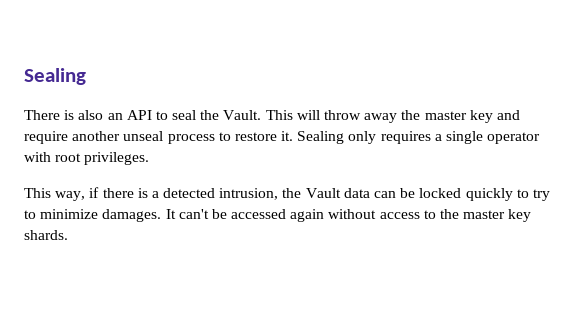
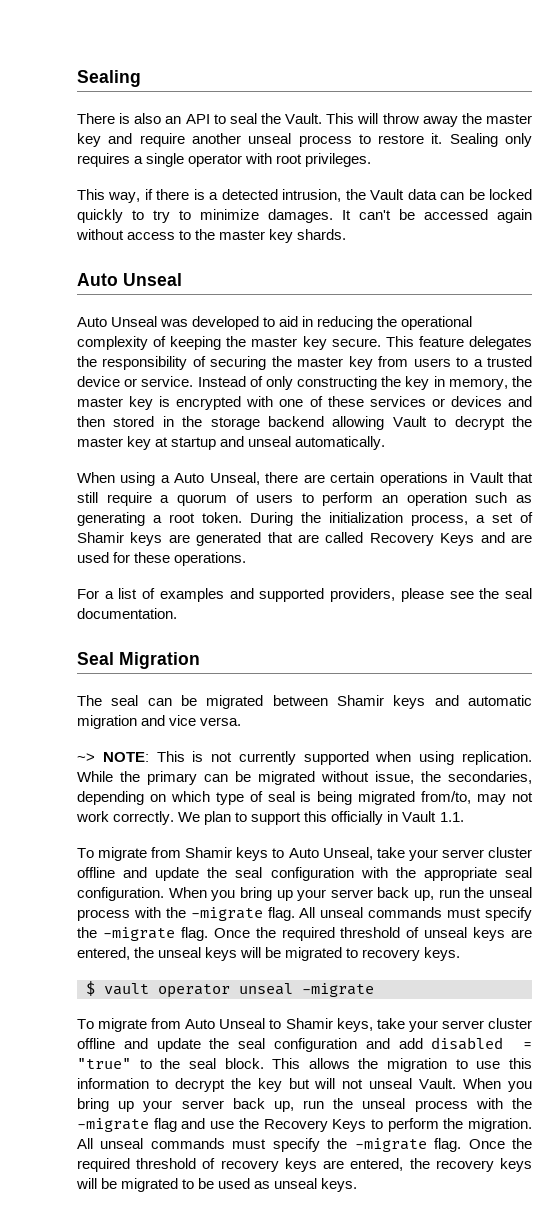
(68, 235) none -> [77,273,182,286] [77,316,473,330] [77,336,532,350] [77,356,532,370] [77,376,532,390] [77,396,532,410] [77,416,532,430] [77,436,386,450] [77,472,533,486] [77,492,532,506] [77,512,533,526] [77,532,532,546] [77,552,247,566] [77,588,532,602] [77,608,177,619] [77,652,200,669] [77,695,532,709] [77,715,242,729] [77,751,532,765] [77,771,532,785] [77,791,534,805] [76,811,464,825] [77,847,533,861] [77,867,532,881] [77,887,532,901] [77,907,532,921] [77,927,532,941] [77,947,461,961] [86,981,374,998] [77,1018,533,1032] [77,1037,532,1052] [77,1058,532,1072] [77,1078,533,1092] [77,1098,532,1112] [77,1118,532,1132] [77,1138,533,1152] [77,1158,532,1172] [76,1178,358,1192] // Auto Unseal // Auto Unseal was developed to aid in reducing the operational complexity of keeping the master key secure. This feature delegates the responsibility of securing the master key from users to a trusted device or service. Instead of only constructing the key in memory, the master key is encrypted with one of these services or devices and then stored in the storage backend allowing Vault to decrypt the master key at startup and unseal automatically. // When using a Auto Unseal, there are certain operations in Vault that still require a quorum of users to perform an operation such as generating a root token. During the initialization process, a set of Shamir keys are generated that are called Recovery Keys and are used for these operations. // For a list of examples and supported providers, please see the seal documentation. // Seal Migration // The seal can be migrated between Shamir keys and automatic migration and vice versa. // ~> NOTE: This is not currently supported when using replication. While the primary can be migrated without issue, the secondaries, depending on which type of seal is being migrated from/to, may not work correctly. We plan to support this officially in Vault 1.1. // To migrate from Shamir keys to Auto Unseal, take your server cluster offline and update the seal configuration with the appropriate seal configuration. When you bring up your server back up, run the unseal process with the -migrate flag. All unseal commands must specify the -migrate flag. Once the required threshold of unseal keys are entered, the unseal keys will be migrated to recovery keys. // $ vault operator unseal -migrate // To migrate from Auto Unseal to Shamir keys, take your server cluster offline and update the seal configuration and add disabled = "true" to the seal block. This allows the migration to use this information to decrypt the key but will not unseal Vault. When you bring up your server back up, run the unseal process with the -migrate flag and use the Recovery Keys to perform the migration. All unseal commands must specify the -migrate flag. Once the required threshold of recovery keys are entered, the recovery keys will be migrated to be used as unseal keys.

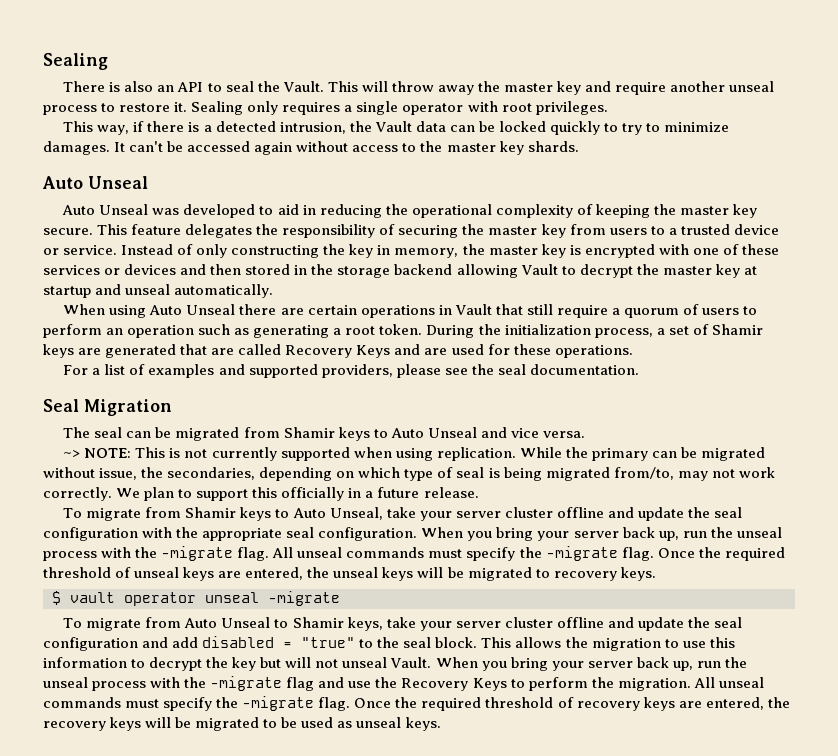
[160,472,260,485] a Auto Unseal, -> [149,304,236,315] Auto Unseal
[272,695,532,709] [77,715,137,729] between Shamir keys and automatic migration -> [243,427,477,441] from Shamir keys to Auto Unseal
[402,811,464,822] Vault 1.1. -> [365,487,479,498] a future release.
[276,890,293,901] up -> (534, 534) none
[118,1101,135,1112] up -> (548, 664) none

